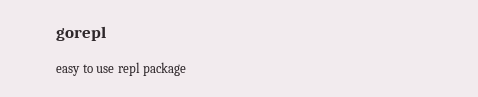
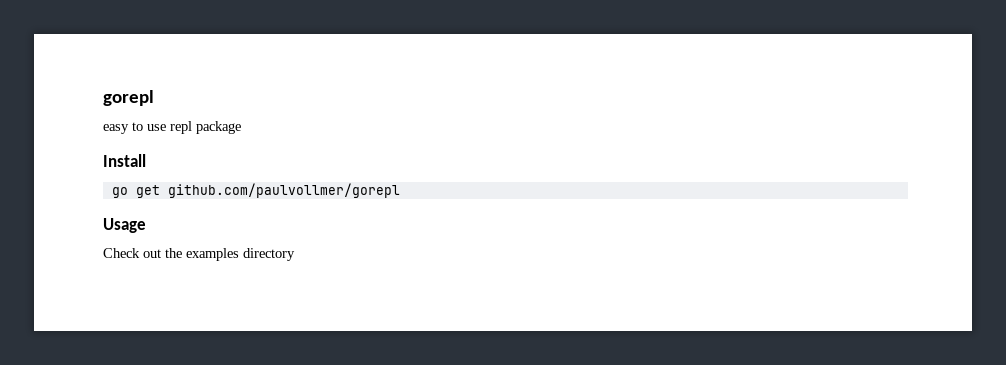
(187, 69) none -> [103,154,146,167] [111,183,400,198] [103,218,146,233] [103,248,295,261] // Install // go get github.com/paulvollmer/gorepl // Usage // Check out the examples directory

